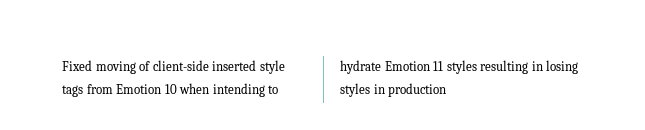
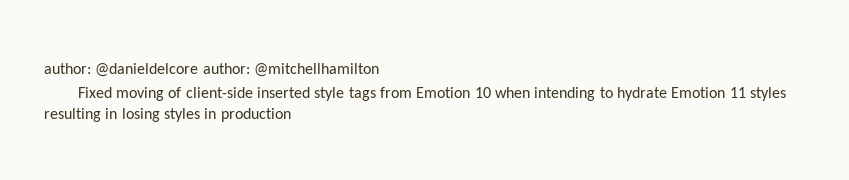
(62, 65) none -> [44,63,379,77] author: @danieldelcore author: @mitchellhamilton //

